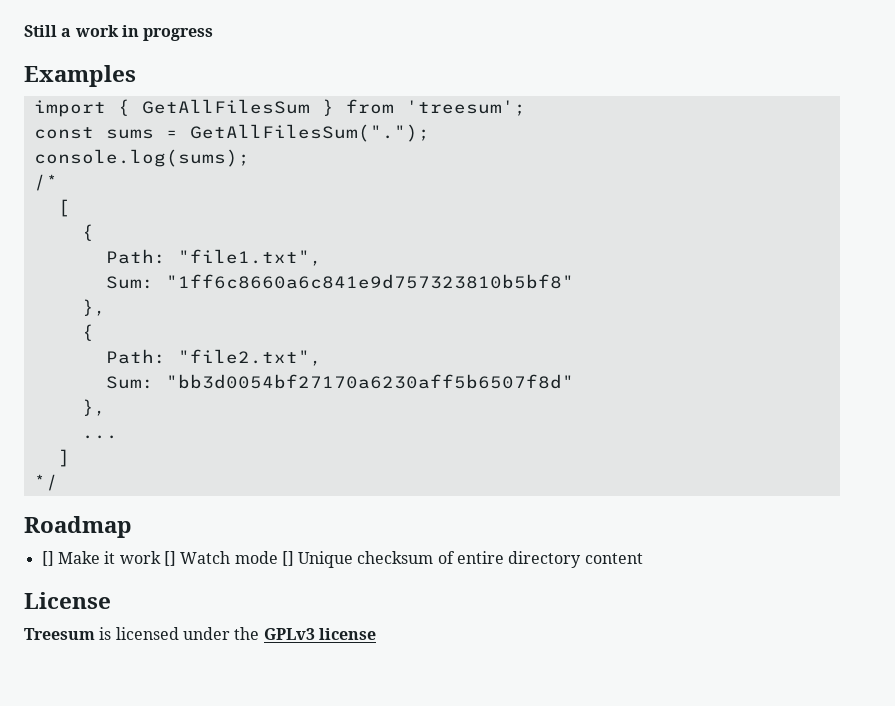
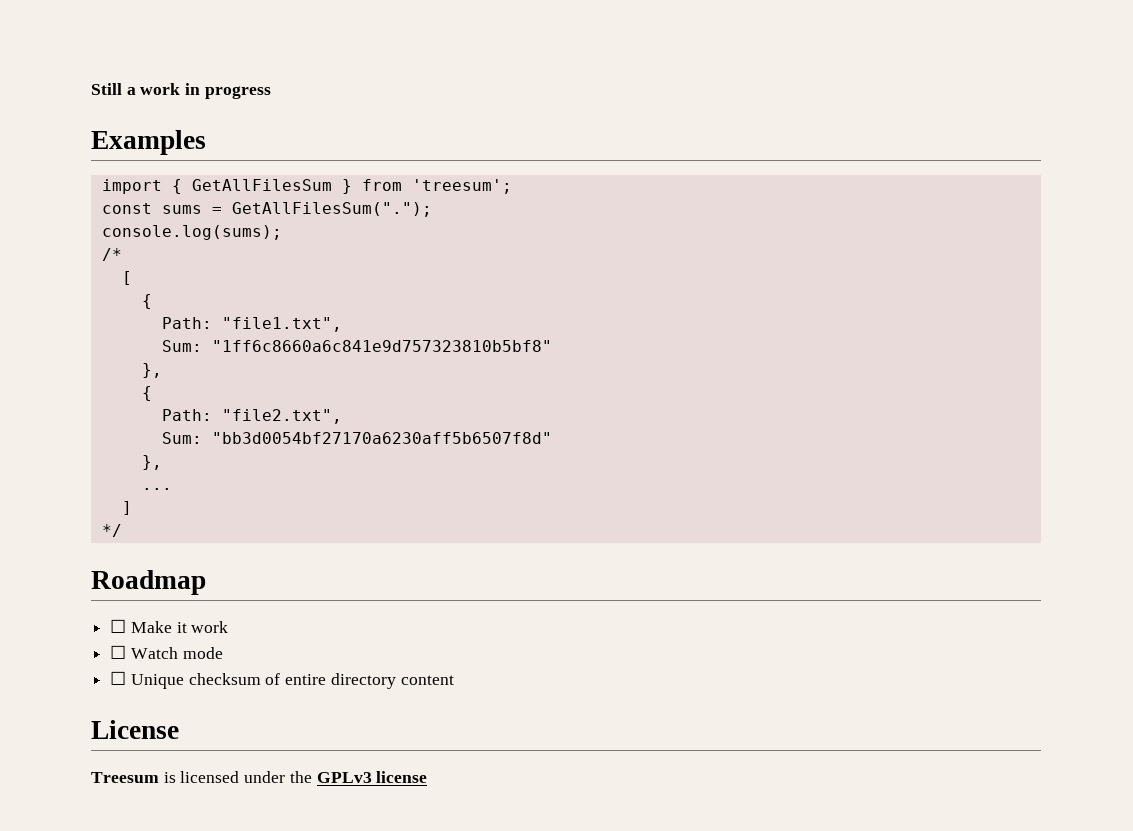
[41,551,54,566] [] -> [110,619,127,633] ☐
[163,551,176,566] [] -> [110,645,127,659] // ☐
[281,551,294,566] [] -> [110,671,127,685] // ☐

